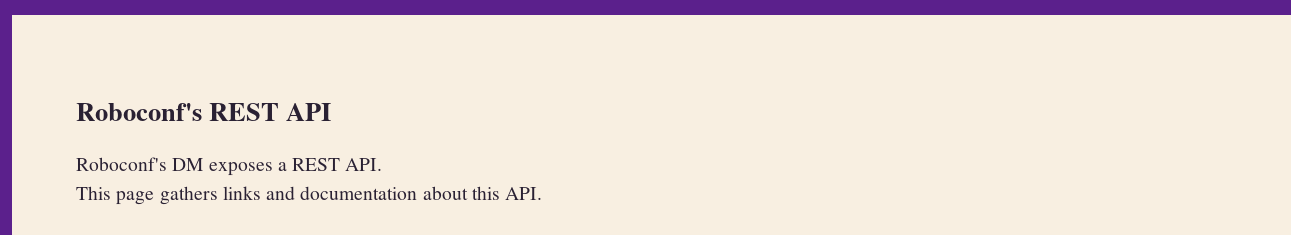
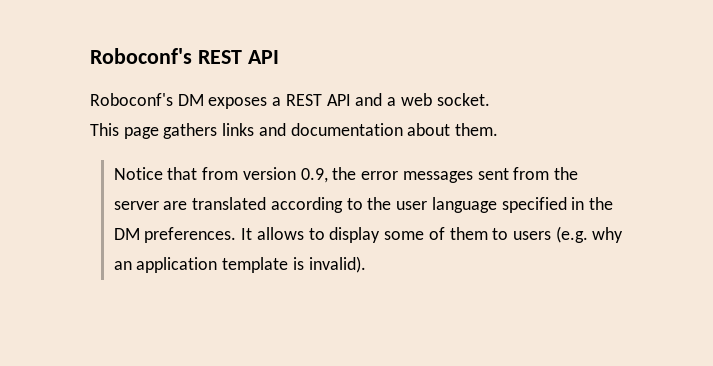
[345,158,383,171] API. -> [326,93,490,106] API and a web socket.
[471,186,543,200] this API. -> [455,123,499,136] [113,167,578,183] [113,197,613,213] [113,226,624,243] [113,256,366,273] them. // Notice that from version 0.9, the error messages sent from the server are translated according to the user language specified in the DM preferences. It allows to display some of them to users (e.g. why an application template is invalid).

